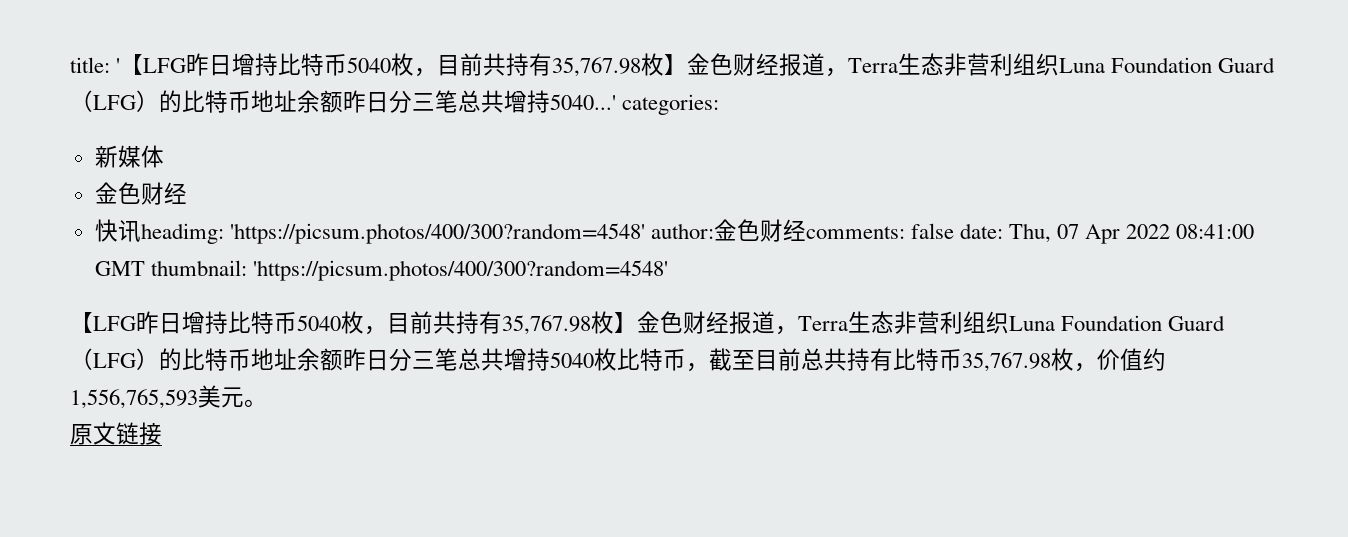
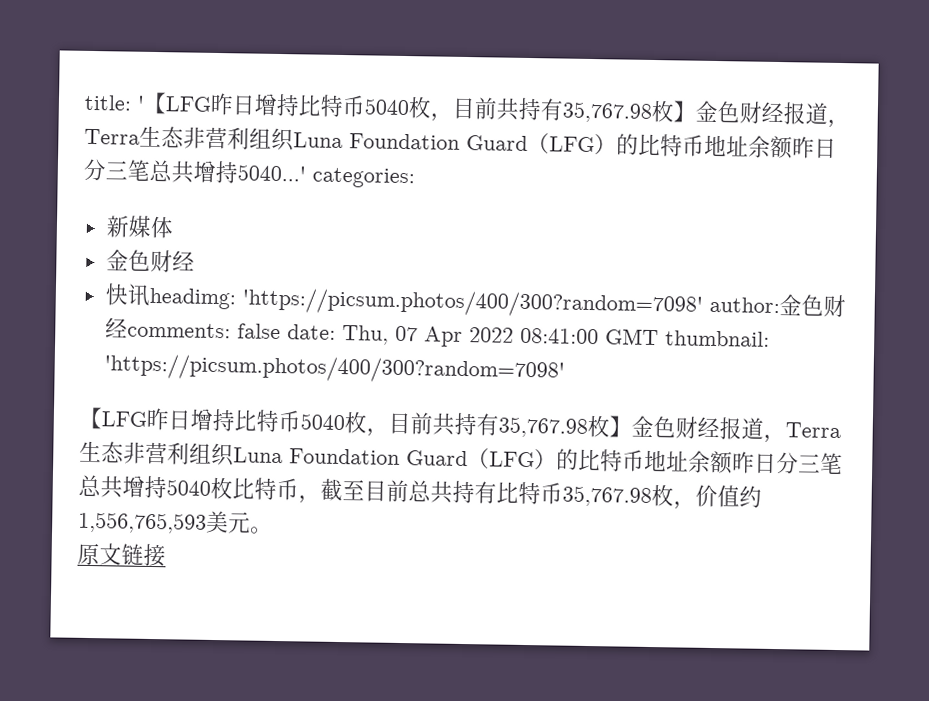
[229,223,645,244] 'https://picsum.photos/400/300?random=4548' -> [241,287,703,319] 'https://picsum.photos/400/300?random=7098'
[252,260,668,281] 'https://picsum.photos/400/300?random=4548' -> [103,353,565,385] 'https://picsum.photos/400/300?random=7098'

